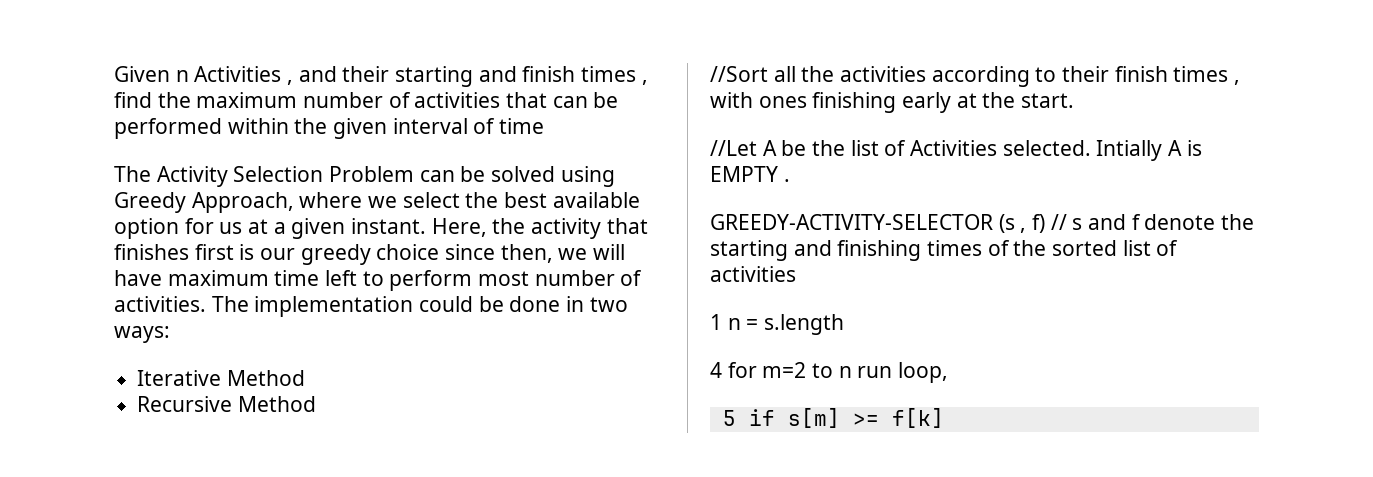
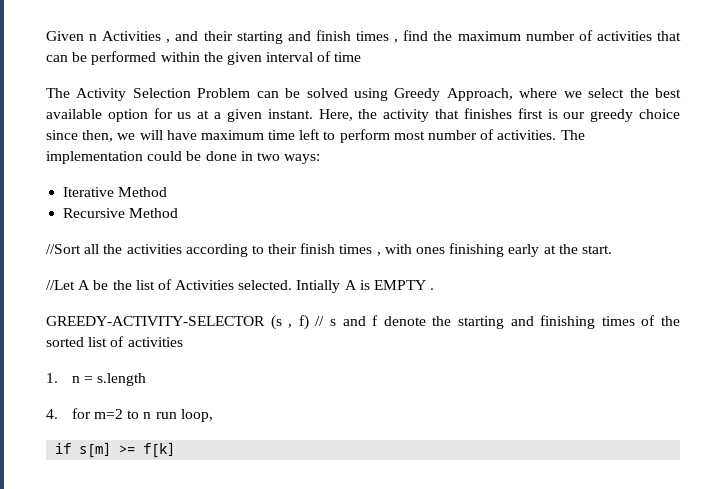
[710,314,722,330] 1 -> [46,373,58,383] 1.
[710,362,722,378] 4 -> [46,409,58,419] 4.
[722,410,736,426] 5 -> (213, 415) none

